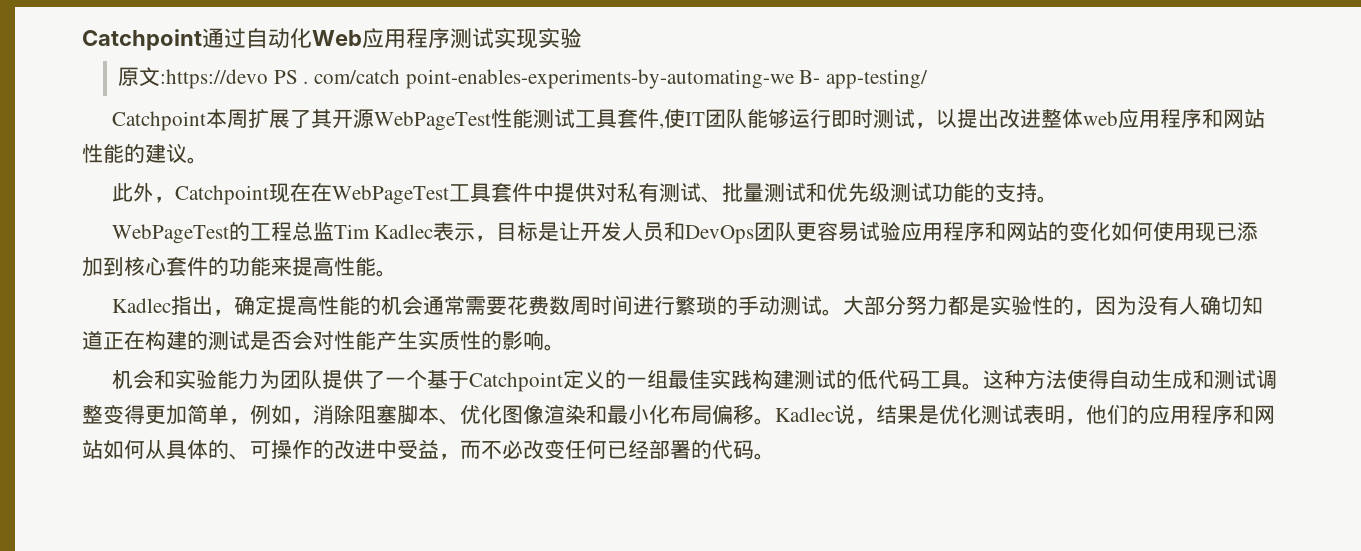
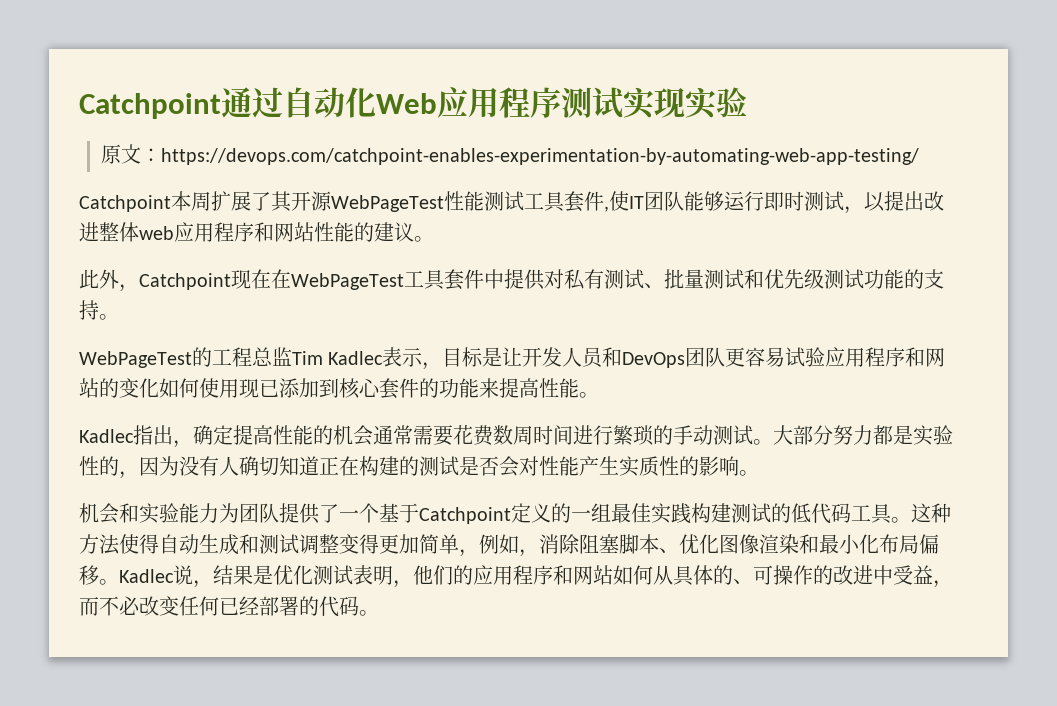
[160,69,929,89] :https://devo PS . com/catch point-enables-experiments-by-automating-we B- app-testing/ -> [141,148,920,165] ：https://devops.com/catchpoint-enables-experimentation-by-automating-web-app-testing/

